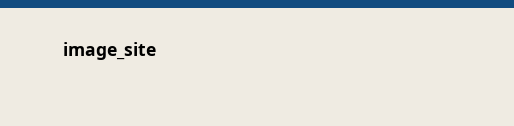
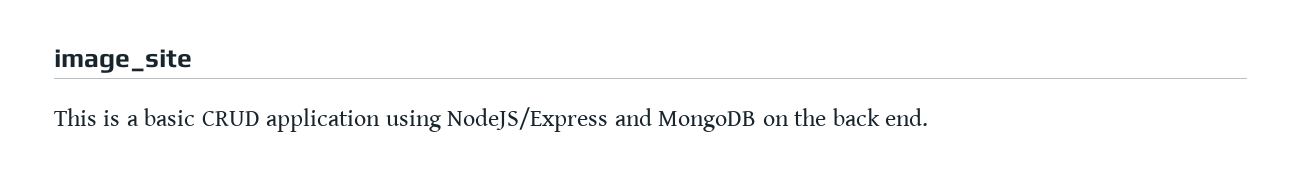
(156, 51) none -> [54,107,929,132] // This is a basic CRUD application using NodeJS/Express and MongoDB on the back end.

